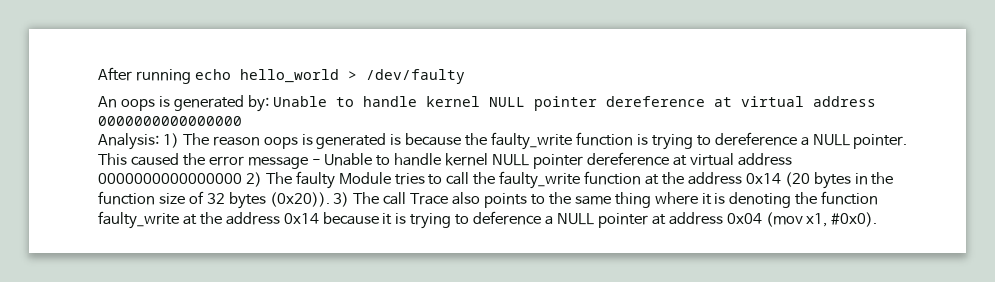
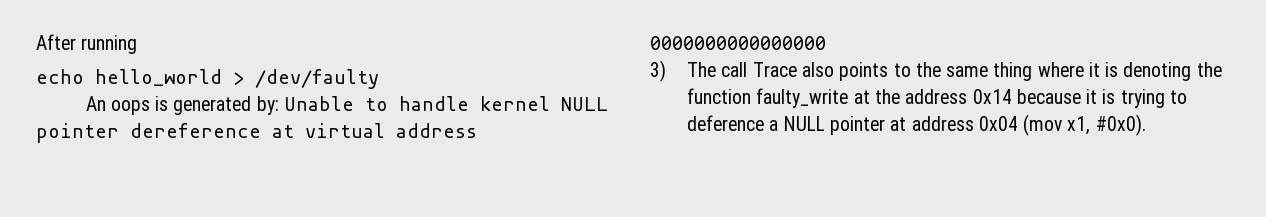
(191, 76) none -> (138, 44) //
[98,132,908,150] [98,152,792,169] [98,171,894,189] [98,191,330,209] Analysis: 1) The reason oops is generated is because the faulty_write function is trying to dereference a NULL pointer. This caused the error message - Unable to handle kernel NULL pointer dereference at virtual address 0000000000000000 2) The faulty Module tries to call the faulty_write function at the address 0x14 (20 bytes in the function size of 32 bytes (0x20)). -> (826, 43) none

